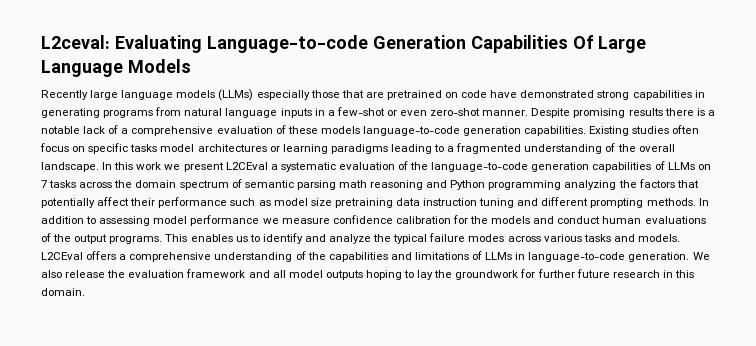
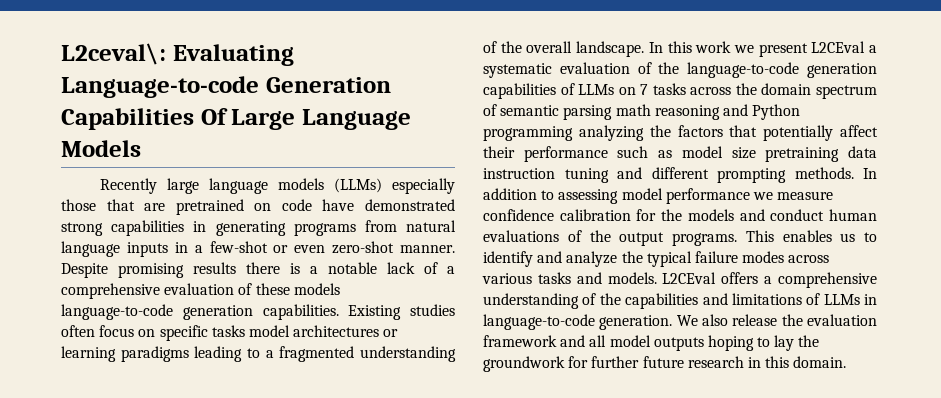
[41,35,110,49] L2ceval: -> [61,43,166,65] L2ceval\:

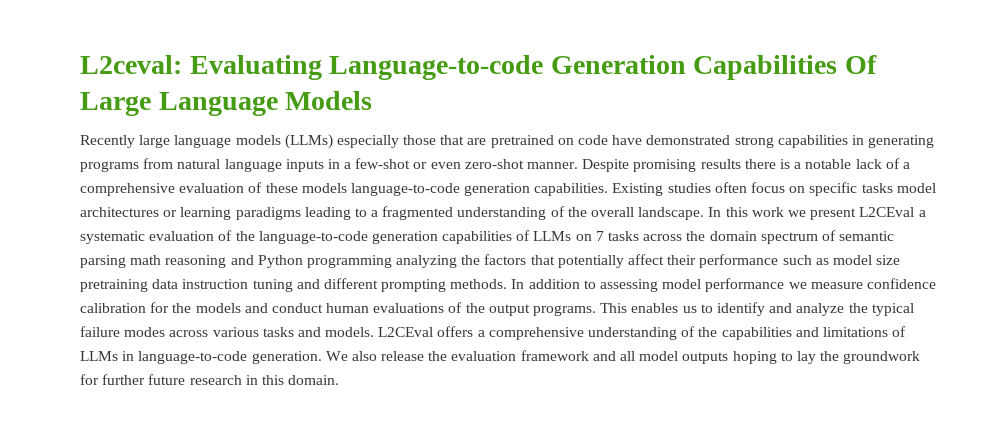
[61,43,166,65] L2ceval\: -> [80,55,182,74] L2ceval:

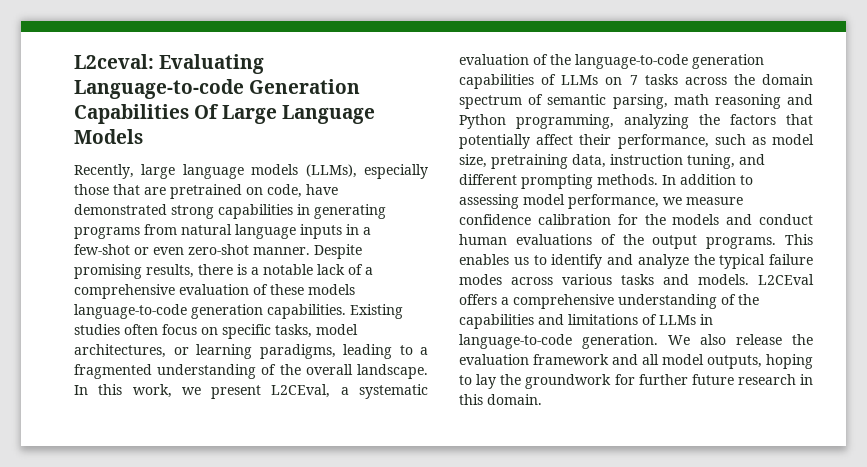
[80,135,135,148] Recently -> [74,164,134,179] Recently,
[284,134,333,149] (LLMs) -> [305,164,357,178] (LLMs),
[578,135,609,145] code -> [267,184,302,198] code,
[700,159,741,169] results -> [146,264,194,278] results,
[861,183,936,193] [80,207,159,217] tasks model architectures -> [275,324,358,338] [74,344,166,358] tasks, model architectures,
[235,207,301,220] paradigms -> [259,344,336,359] paradigms,
[751,207,784,217] work -> [132,384,172,398] work,
[859,207,915,217] L2CEval -> [271,384,331,398] L2CEval,
[80,255,126,268] parsing -> [612,94,668,109] parsing,
[306,255,392,268] programming -> [516,114,614,129] programming,
[699,254,779,268] performance -> [617,134,709,149] performance,
[876,255,901,265] [80,279,293,292] size pretraining data instruction tuning -> [459,154,735,169] size, pretraining data, instruction tuning,
[705,278,785,292] performance -> [568,194,659,209] performance,
[682,352,729,364] outputs -> [707,355,762,369] outputs,

